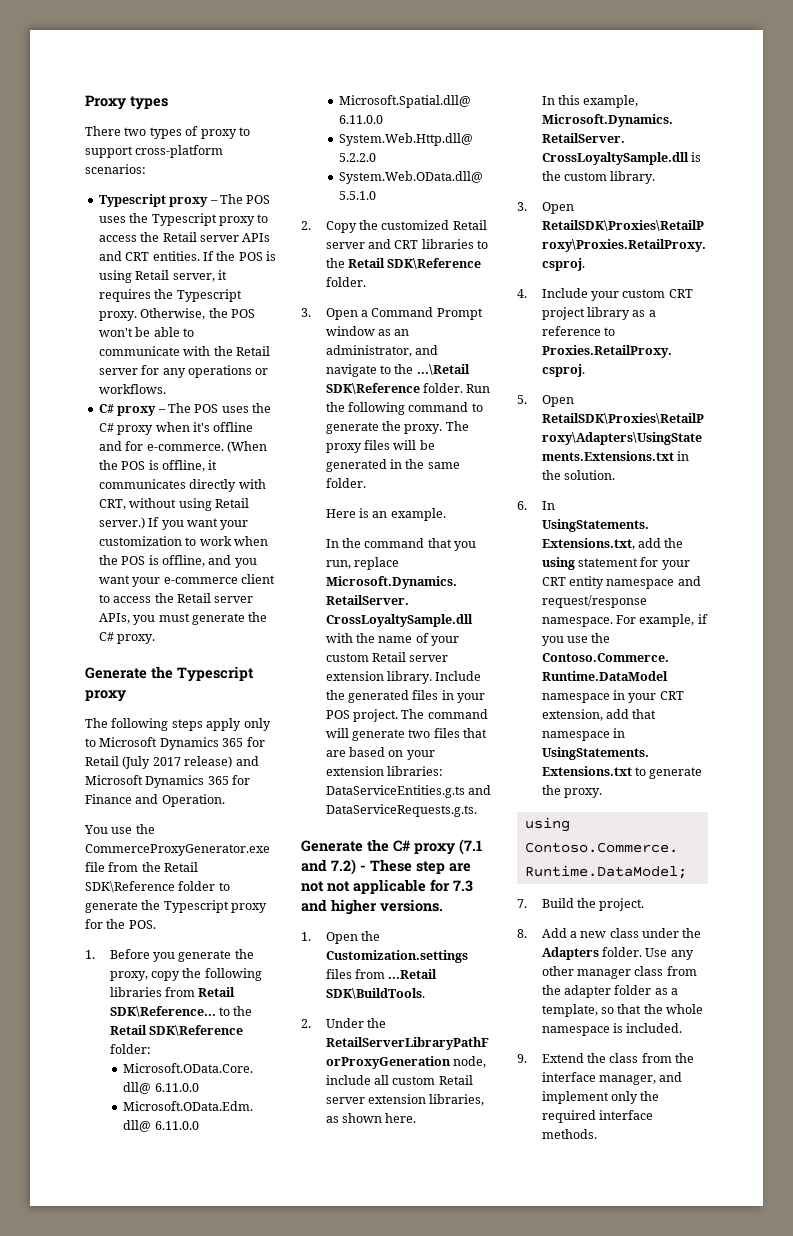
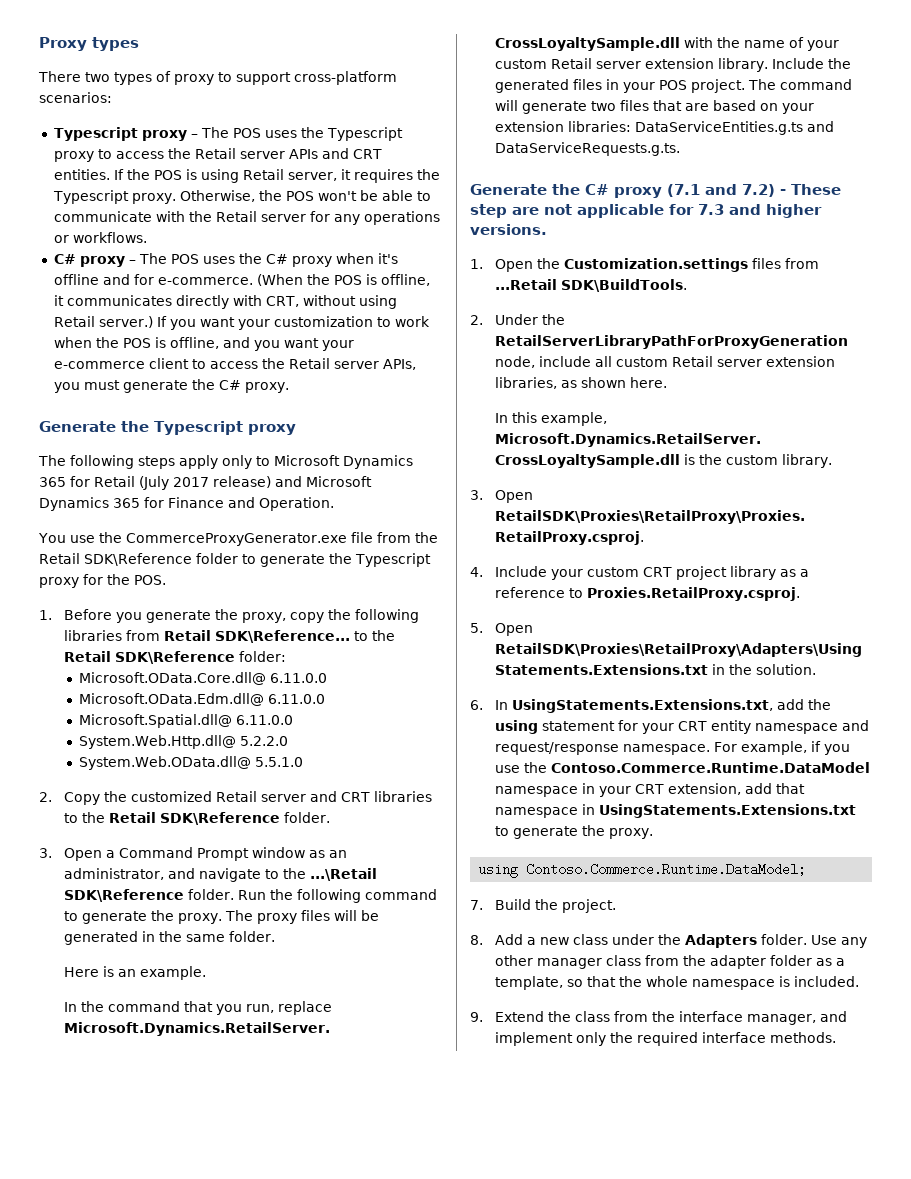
[327,881,350,892] not -> (572, 209) none

